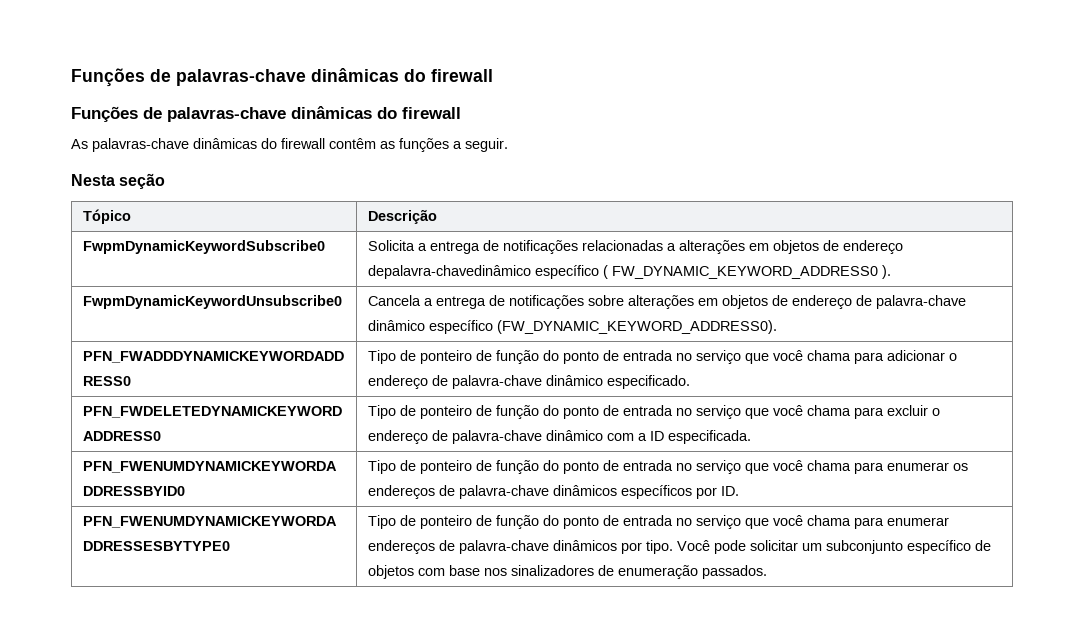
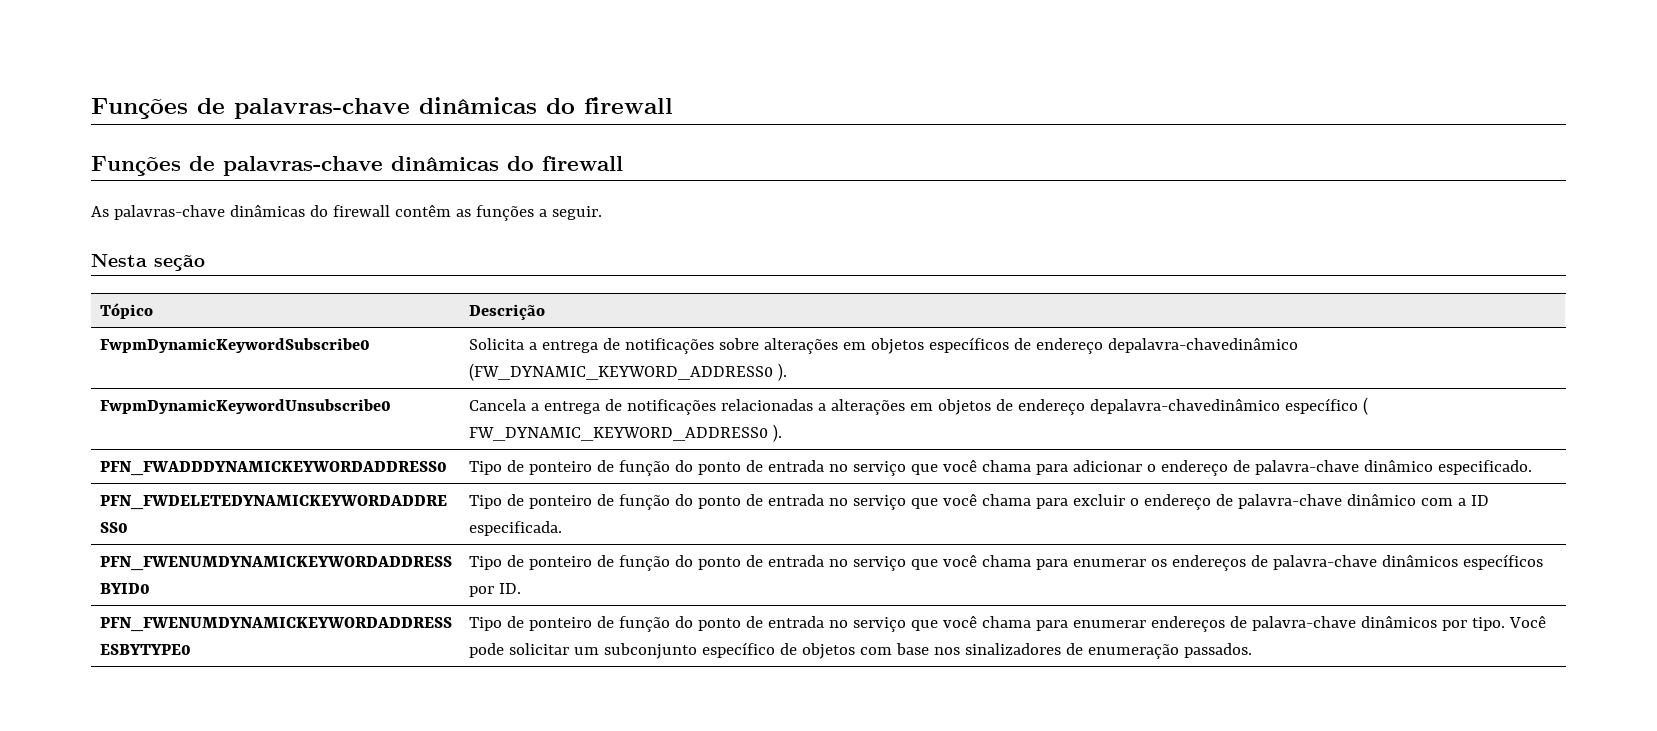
(578, 247) none -> [718,337,1298,354] [468,363,787,381] [99,399,391,414] [468,399,716,415] sobre alterações em objetos específicos de endereço depalavra-chavedinâmico (FW_DYNAMIC_KEYWORD_ADDRESS0 ). // FwpmDynamicKeywordUnsubscribe0 | Cancela a entrega de notificações
[82,295,342,309] [367,295,966,309] [367,320,777,334] // FwpmDynamicKeywordUnsubscribe0 | Cancela a entrega de notificações sobre alterações em objetos de endereço de palavra-chave dinâmico específico (FW_DYNAMIC_KEYWORD_ADDRESS0). -> (782, 433) none

